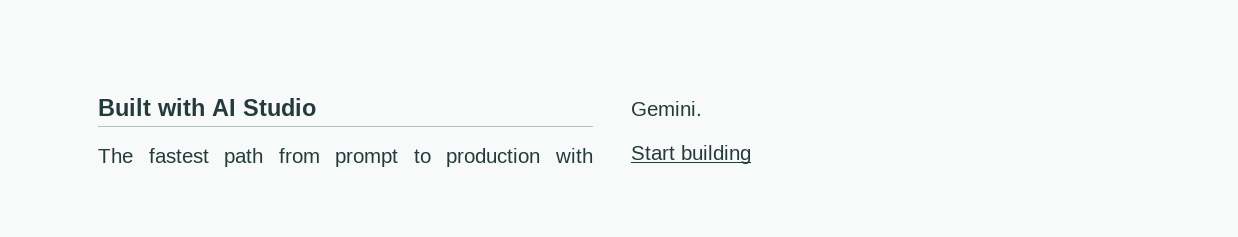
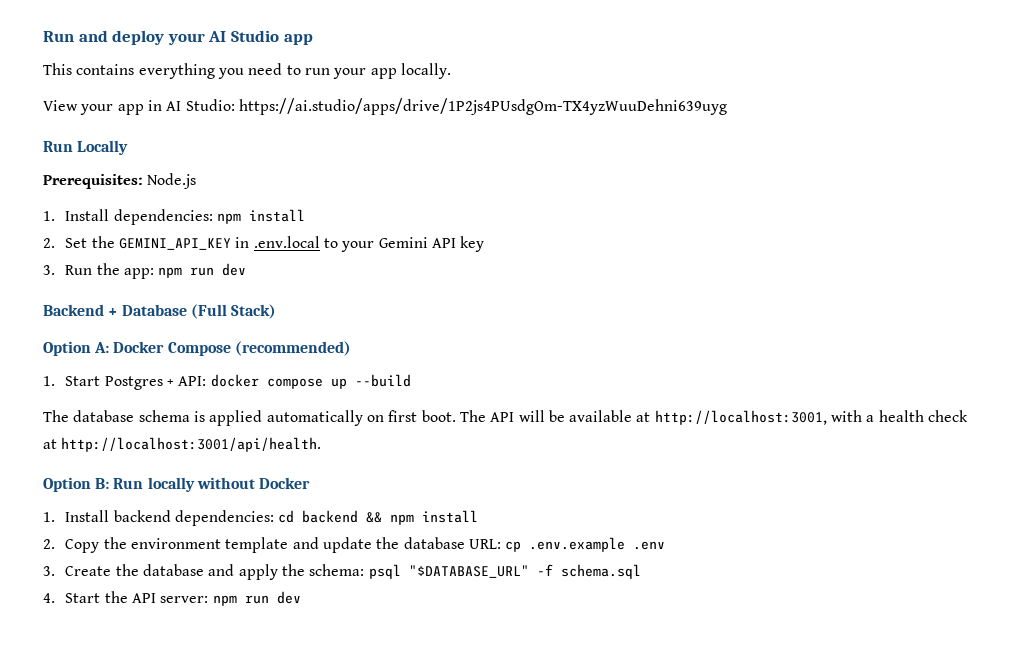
[98,98,316,116] [98,148,593,167] [631,101,702,116] [631,145,751,164] Built with AI Studio // The fastest path from prompt to production with Gemini. // Start building -> [43,30,313,45] [43,63,451,79] [43,98,727,115] [43,140,129,155] [43,173,197,189] [43,209,306,225] [43,236,485,252] [43,263,247,279] [43,304,277,319] [43,341,351,356] [43,374,411,390] [43,410,969,426] [43,437,322,452] [43,477,310,492] [43,510,479,526] [43,537,666,553] [43,564,641,580] [43,591,301,606] Run and deploy your AI Studio app // This contains everything you need to run your app locally. // View your app in AI Studio: https://ai.studio/apps/drive/1P2js4PUsdgOm-TX4yzWuuDehni639uyg // Run Locally // Prerequisites: Node.js // 1. Install dependencies: npm install // 2. Set the GEMINI_API_KEY in .env.local to your Gemini API key // 3. Run the app: npm run dev // Backend + Database (Full Stack) // Option A: Docker Compose (recommended) // 1. Start Postgres + API: docker compose up --build // The database schema is applied automatically on first boot. The API will be available at http://localhost:3001, with a health check at http://localhost:3001/api/health. // Option B: Run locally without Docker // 1. Install backend dependencies: cd backend && npm install // 2. Copy the environment template and update the database URL: cp .env.example .env // 3. Create the database and apply the schema: psql "$DATABASE_URL" -f schema.sql // 4. Start the API server: npm run dev

